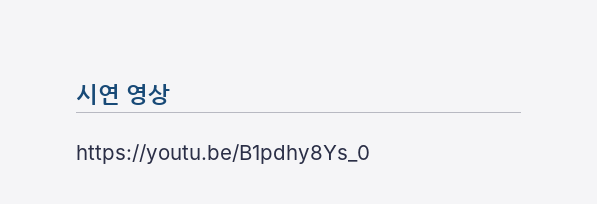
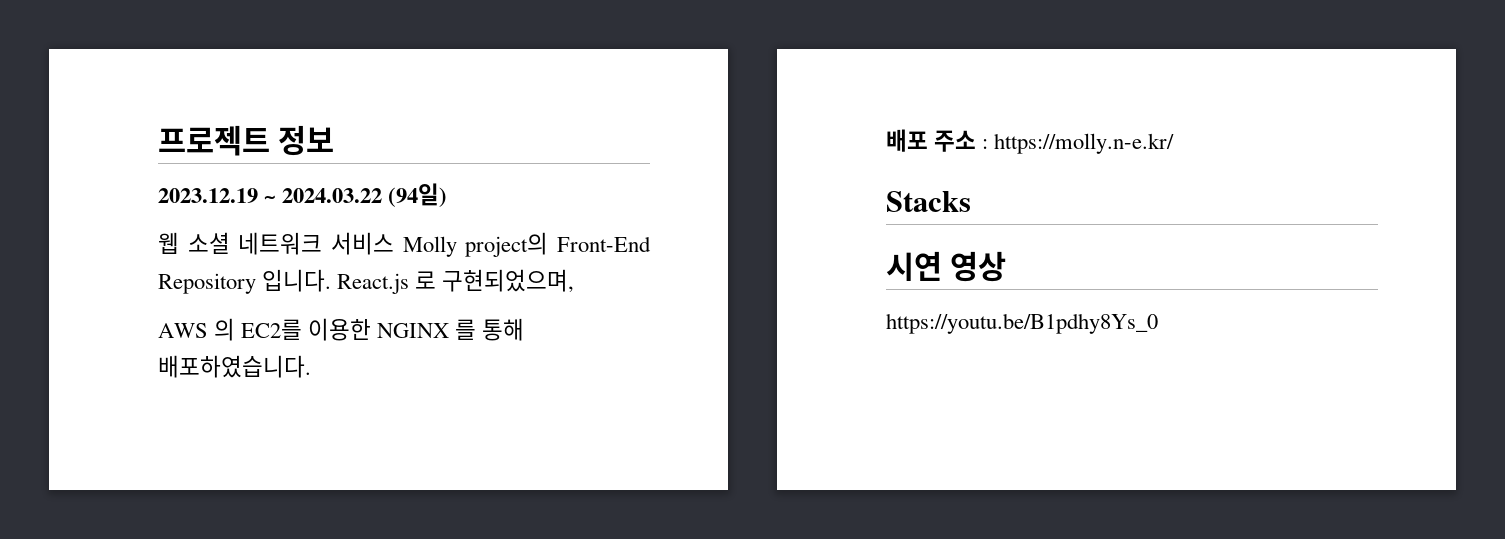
(76, 94) none -> [158,125,335,156] [158,183,448,207] [158,232,651,257] [158,269,575,294] [158,318,525,341] [158,355,311,378] [886,129,1175,154] [886,191,971,212] 프로젝트 정보 // 2023.12.19 ~ 2024.03.22 (94일) // 웹 소셜 네트워크 서비스 Molly project의 Front-End Repository 입니다. React.js 로 구현되었으며, // AWS 의 EC2를 이용한 NGINX 를 통해 배포하였습니다. // 배포 주소 : https://molly.n-e.kr/ // Stacks //

